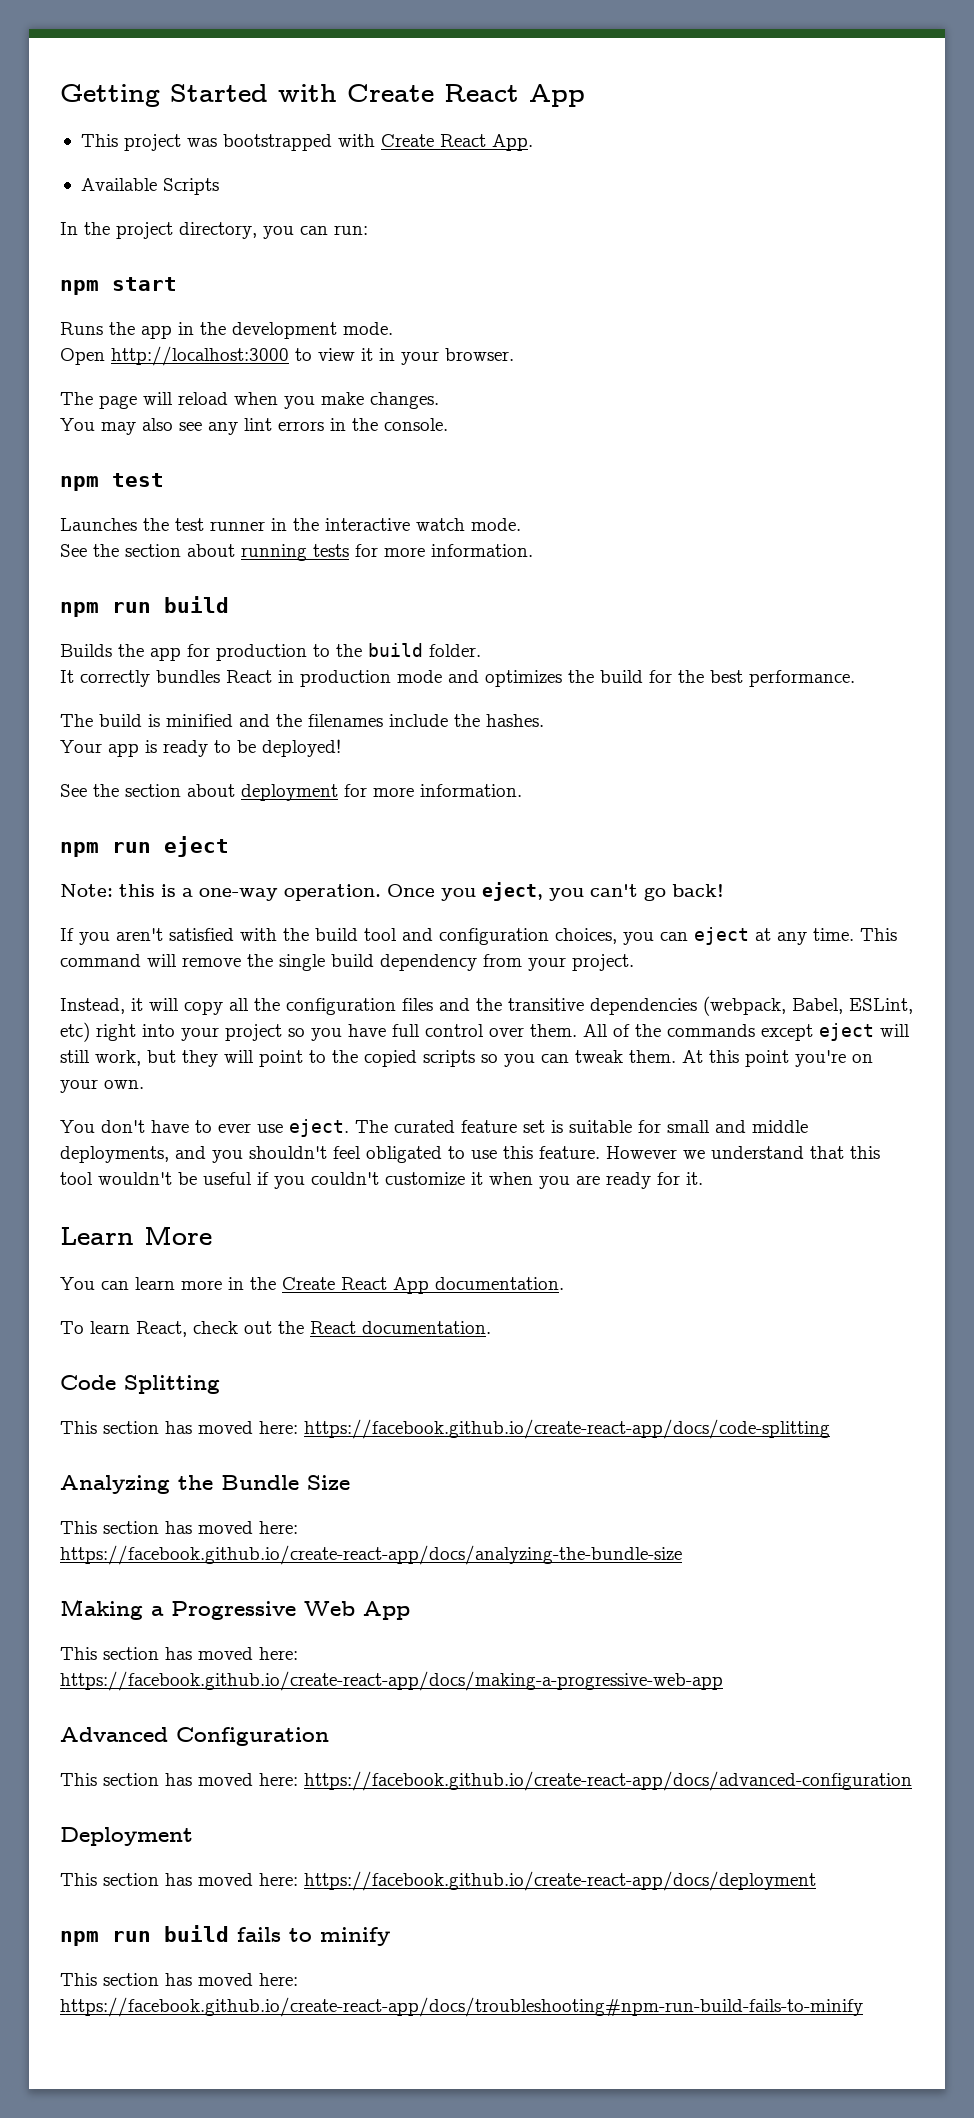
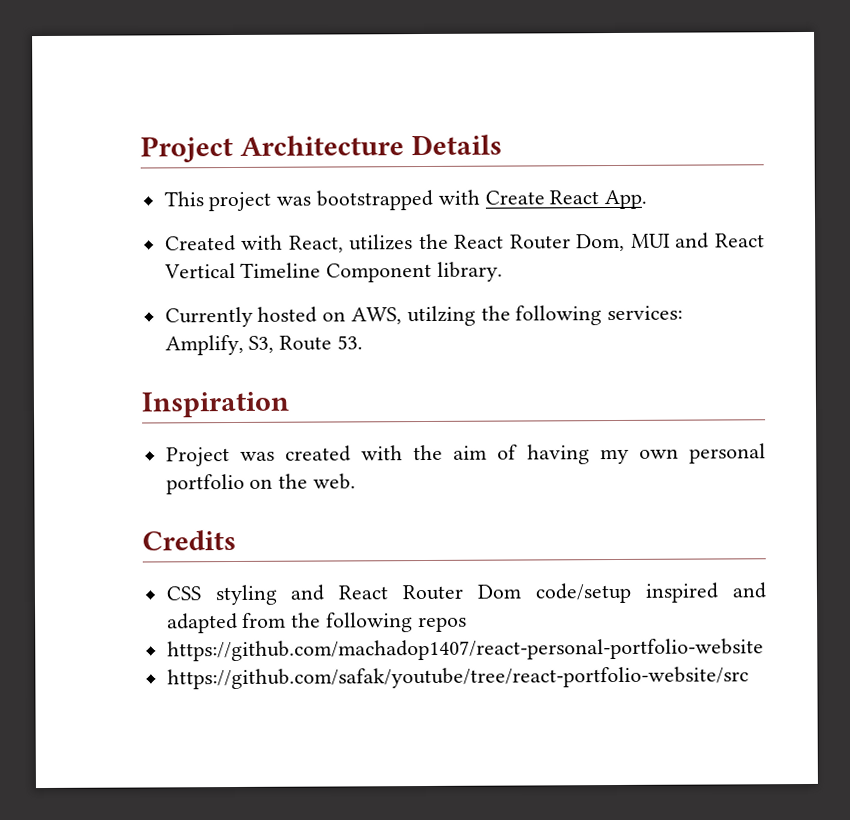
[60,84,585,107] Getting Started with Create React App -> [140,134,502,163] Project Architecture Details
[80,178,219,195] [60,222,368,239] [60,277,177,295] [60,322,393,339] [60,346,514,366] [60,392,439,409] [60,418,448,435] [60,473,164,491] [60,518,521,531] [60,544,533,561] [60,596,229,617] [60,643,481,661] [60,670,855,687] [60,714,544,727] [60,739,341,757] [60,784,522,801] [60,836,229,857] [60,882,724,901] [60,927,897,945] [60,954,634,971] [60,996,913,1016] [60,1022,910,1042] [60,1050,873,1067] [60,1079,144,1093] [60,1119,808,1137] [60,1146,880,1163] [60,1172,703,1189] [60,1226,212,1245] [60,1277,564,1294] [60,1321,491,1337] [60,1375,220,1394] [60,1419,830,1439] [60,1475,350,1494] [60,1521,298,1534] [60,1545,682,1565] [60,1599,410,1620] [60,1647,298,1660] [60,1671,723,1691] [60,1727,329,1746] [60,1771,912,1791] [60,1827,193,1846] [60,1871,816,1891] [60,1925,390,1946] [60,1973,298,1986] [60,1997,863,2017] Available Scripts // In the project directory, you can run: // npm start // Runs the app in the development mode. // Open http://localhost:3000 to view it in your browser. // The page will reload when you make changes. // You may also see any lint errors in the console. // npm test // Launches the test runner in the interactive watch mode. // See the section about running tests for more information. // npm run build // Builds the app for production to the build folder. // It correctly bundles React in production mode and optimizes the build for the best performance. // The build is minified and the filenames include the hashes. // Your app is ready to be deployed! // See the section about deployment for more information. // npm run eject // Note: this is a one-way operation. Once you eject, you can't go back! // If you aren't satisfied with the build tool and configuration choices, you can eject at any time. This command will remove the single build dependency from your project. // Instead, it will copy all the configuration files and the transitive dependencies (webpack, Babel, ESLint, etc) right into your project so you have full control over them. All of the commands except eject will still work, but they will point to the copied scripts so you can tweak them. At this point you're on your own. // You don't have to ever use eject. The curated feature set is suitable for small and middle deployments, and you shouldn't feel obligated to use this feature. However we understand that this tool wouldn't be useful if you couldn't customize it when you are ready for it. // Learn More // You can learn more in the Create React App documentation. // To learn React, check out the React documentation. // Code Splitting // This section has moved here: https://facebook.github.io/create-react-app/docs/code-splitting // Analyzing the Bundle Size // This section has moved here: https://facebook.github.io/create-react-app/docs/analyzing-the-bundle-size // Making a Progressive Web App // This section has moved here: https://facebook.github.io/create-react-app/docs/making-a-progressive-web-app // Advanced Configuration // This section has moved here: https://facebook.github.io/create-react-app/docs/advanced-configuration // Deployment // This section has moved here: https://facebook.github.io/create-react-app/docs/deployment // npm run build fails to minify // This section has moved here: https://facebook.github.io/create-react-app/docs/troubleshooting#npm-run-build-fails-to-minify -> [164,232,765,253] [163,261,504,283] [164,305,684,328] [164,334,364,356] [141,391,290,418] [165,443,766,467] [165,473,357,495] [142,529,236,551] [165,582,766,606] [166,612,467,634] [166,638,764,662] [166,666,749,690] Created with React, utilizes the React Router Dom, MUI and React Vertical Timeline Component library. // Currently hosted on AWS, utilzing the following services: Amplify, S3, Route 53. // Inspiration // Project was created with the aim of having my own personal portfolio on the web. // Credits // CSS styling and React Router Dom code/setup inspired and adapted from the following repos // https://github.com/machadop1407/react-personal-portfolio-website // https://github.com/safak/youtube/tree/react-portfolio-website/src

